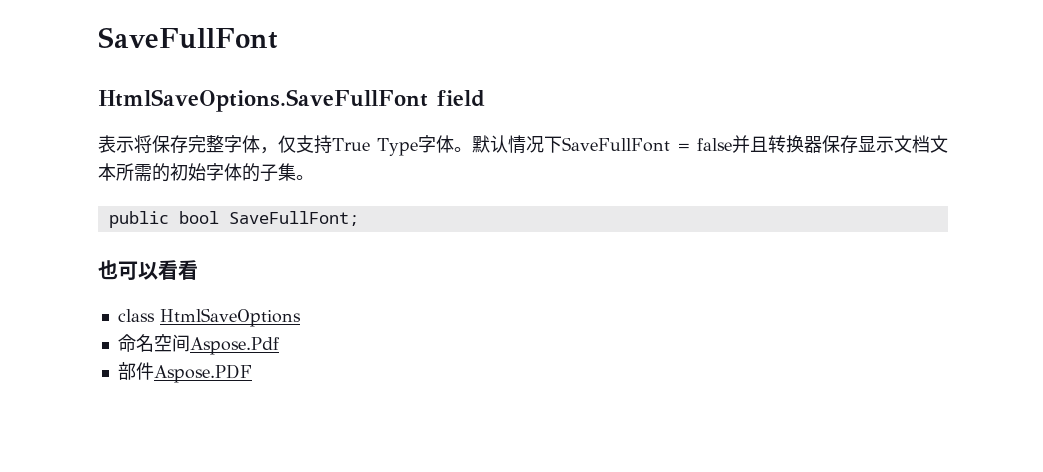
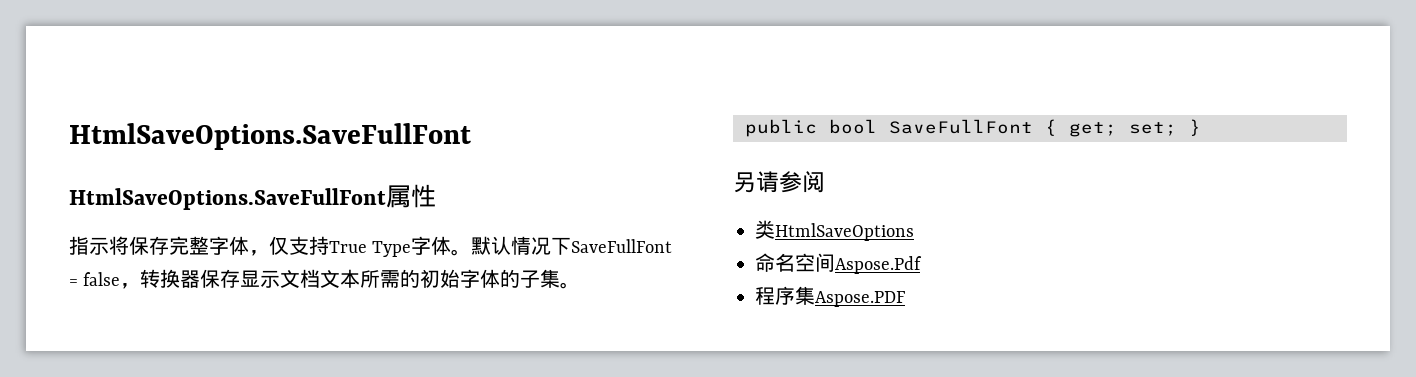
[98,27,278,49] [98,89,485,112] [98,135,116,153] SaveFullFont // HtmlSaveOptions.SaveFullFont field // 表 -> [69,123,471,150] [69,184,436,210] [69,236,89,255] HtmlSaveOptions.SaveFullFont // HtmlSaveOptions.SaveFullFont属性 // 指
[732,135,768,153] 并且 -> [120,283,141,289] ，
[228,211,359,226] [98,260,198,280] [117,309,155,322] SaveFullFont; // 也可以看看 // class -> [889,119,1201,137] [733,171,825,193] [755,220,775,239] SaveFullFont { get; set; } // 另请参阅 // 类
[117,362,154,380] 部件 -> [755,286,815,305] 程序集

